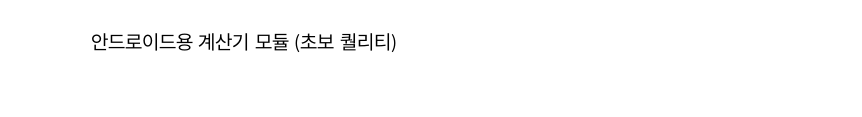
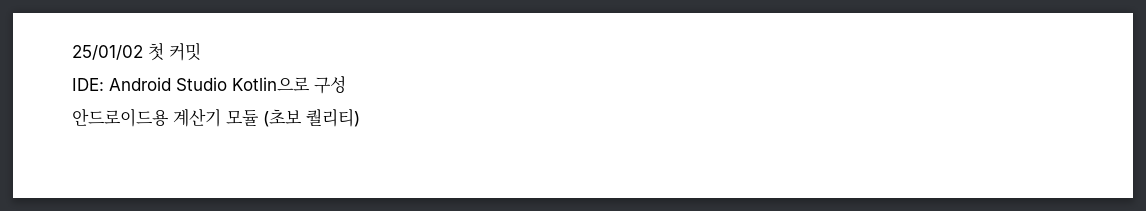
(91, 42) none -> [72,42,201,61] [72,76,346,94] 25/01/02 첫 커밋 // IDE: Android Studio Kotlin으로 구성 //

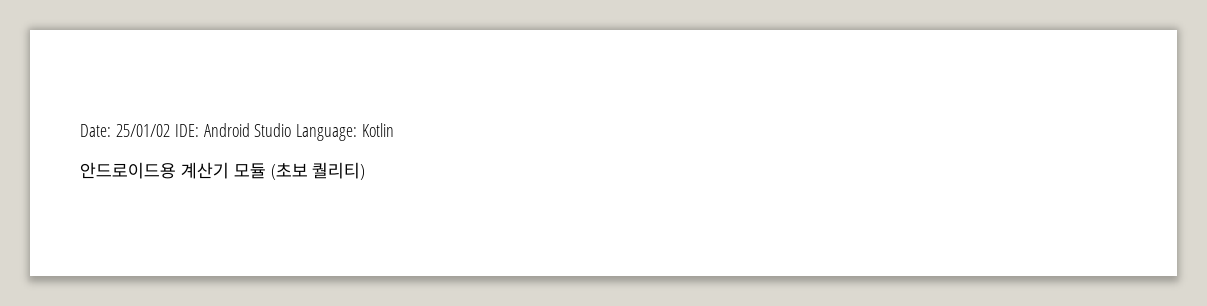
[72,42,201,61] 25/01/02 첫 커밋 // -> [80,124,170,137] Date: 25/01/02
[232,76,346,94] Kotlin으로 구성 -> [296,123,395,141] Language: Kotlin

